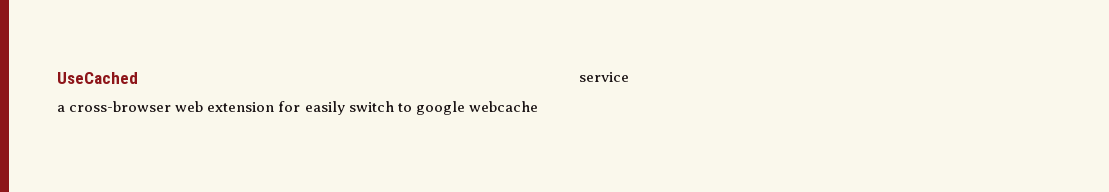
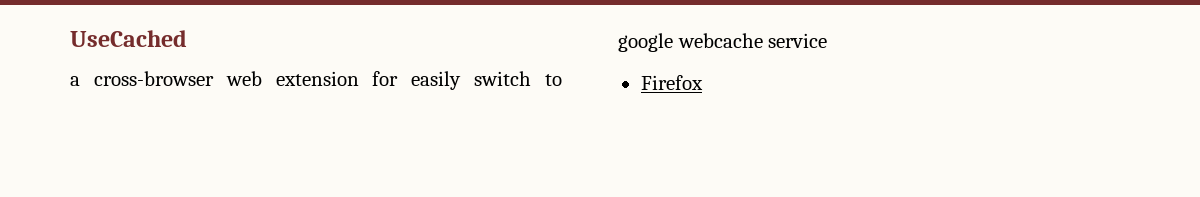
(629, 77) none -> [640,75,703,90] // Firefox

